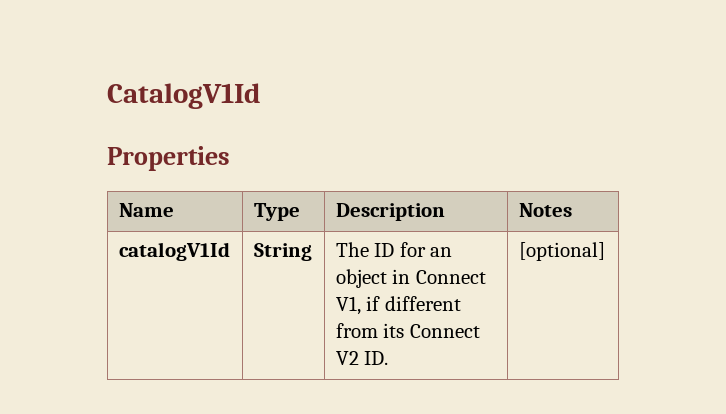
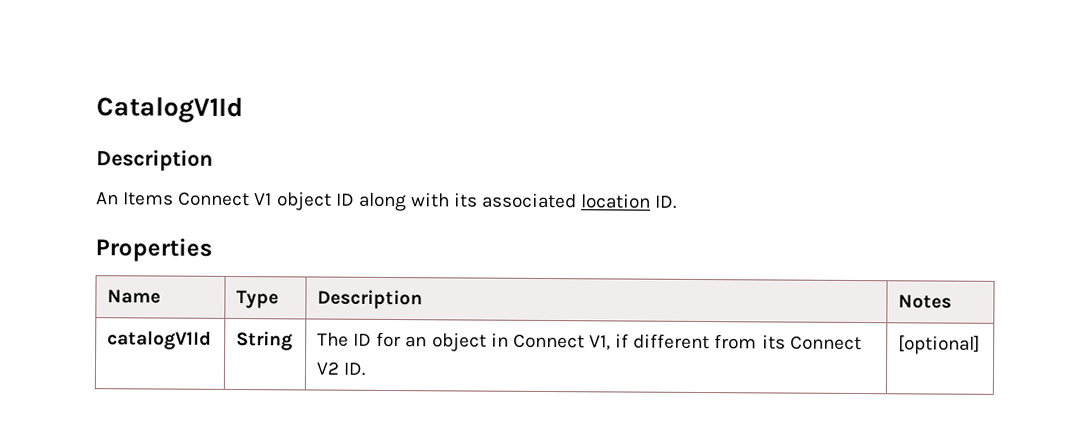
(261, 96) none -> [96,149,213,172] [96,191,678,212] // Description // An Items Connect V1 object ID along with its associated location ID.

